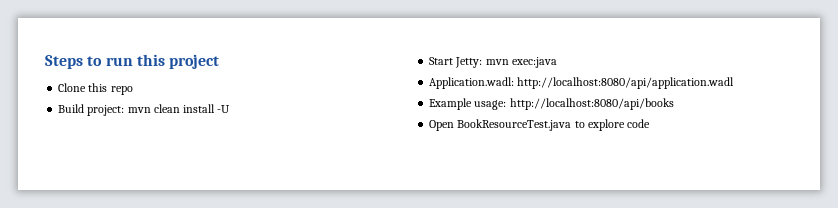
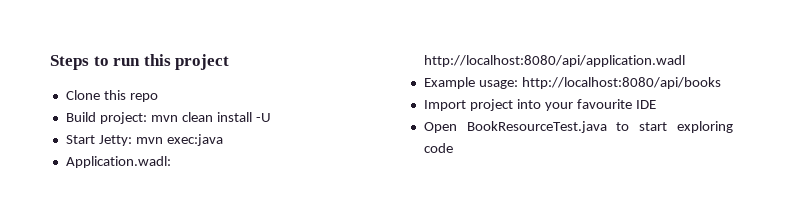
(674, 104) none -> [423,99,656,111] // Import project into your favourite IDE
[587,119,625,131] explore -> [639,121,733,133] start exploring

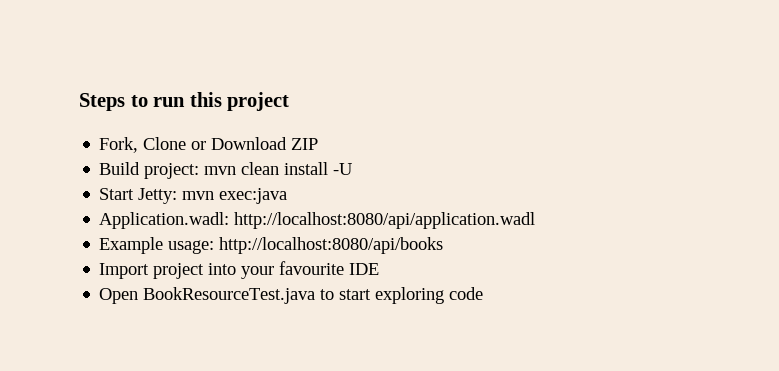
[65,90,158,102] Clone this repo -> [99,137,319,153] Fork, Clone or Download ZIP

